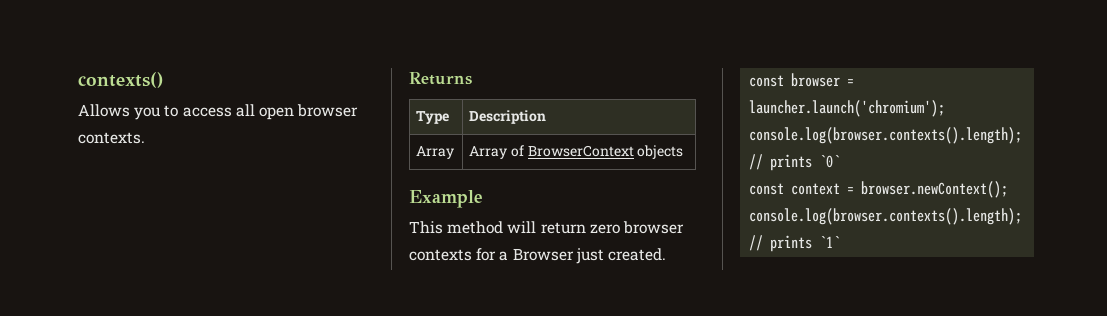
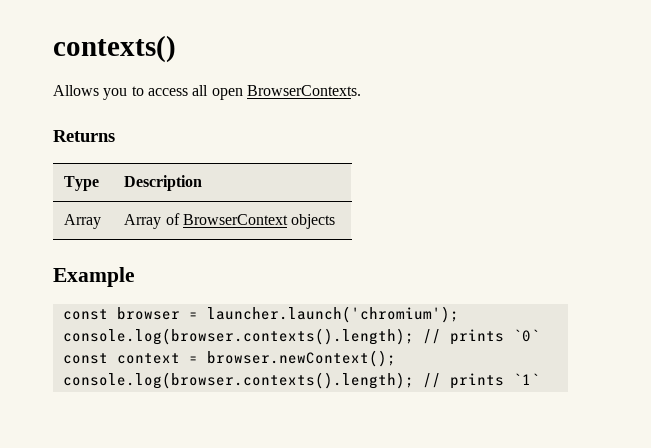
[297,104,359,117] [78,132,145,144] browser contexts. -> [246,85,361,96] BrowserContexts.
[409,221,684,234] [409,248,666,264] // This method will return zero browser contexts for a Browser just created. -> (135, 277) none

